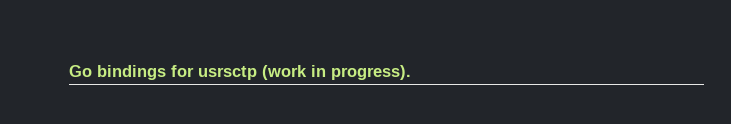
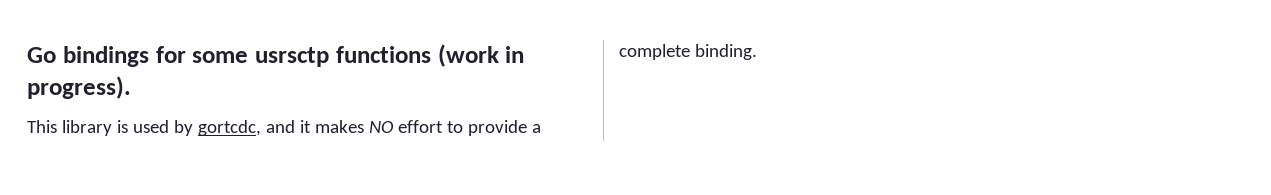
[198,66,257,80] usrsctp -> [192,46,431,67] some usrsctp functions
(411, 72) none -> [27,120,541,136] [619,44,757,60] // This library is used by gortcdc, and it makes NO effort to provide a complete binding.

